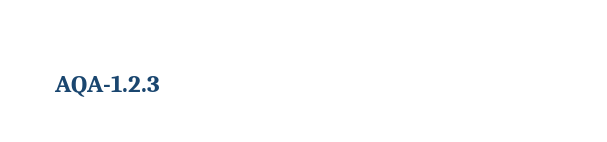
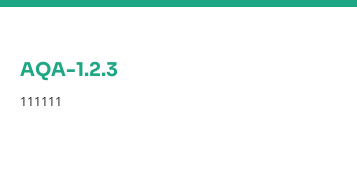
(160, 86) none -> [20,97,62,106] // 111111

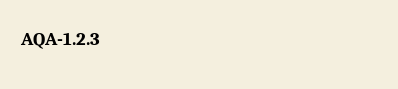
[20,97,62,106] // 111111 -> (100, 40) none

